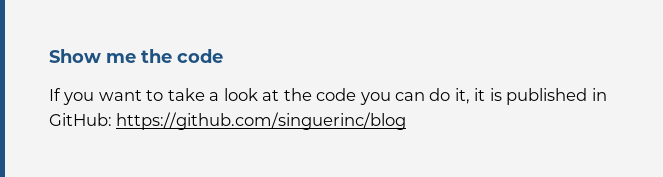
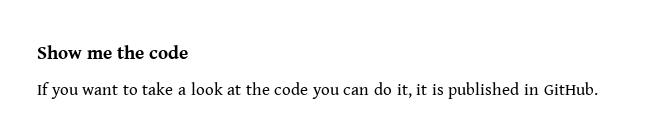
[49,112,407,130] GitHub: https://github.com/singuerinc/blog -> [543,82,598,95] GitHub.

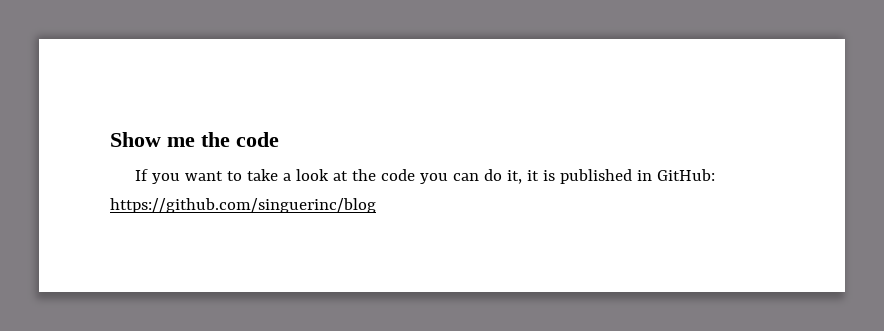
[543,82,598,95] GitHub. -> [657,169,716,181] [110,198,376,213] GitHub: https://github.com/singuerinc/blog

